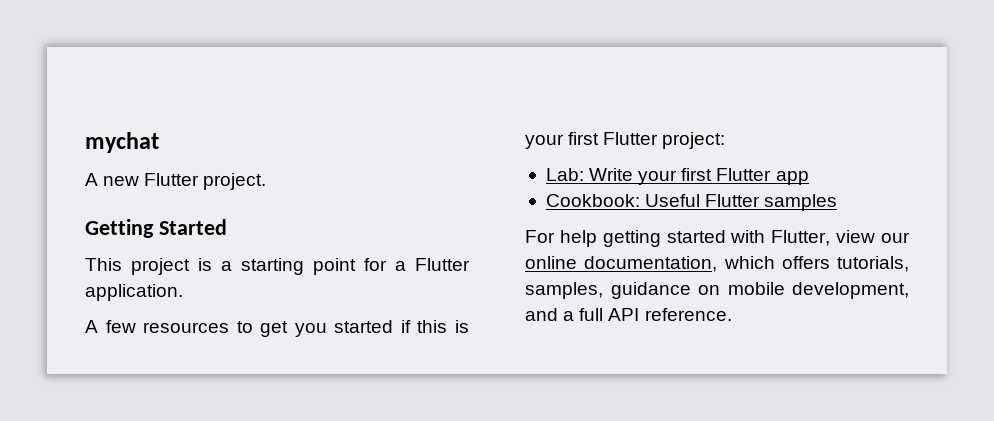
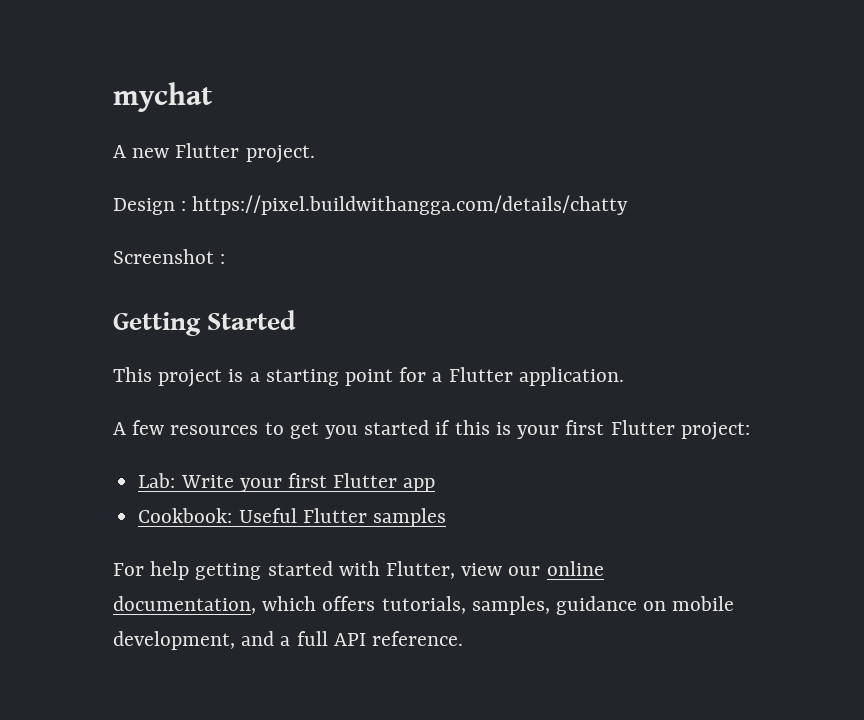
(267, 181) none -> [113,195,629,215] [113,249,226,264] // Design : https://pixel.buildwithangga.com/details/chatty // Screenshot :

